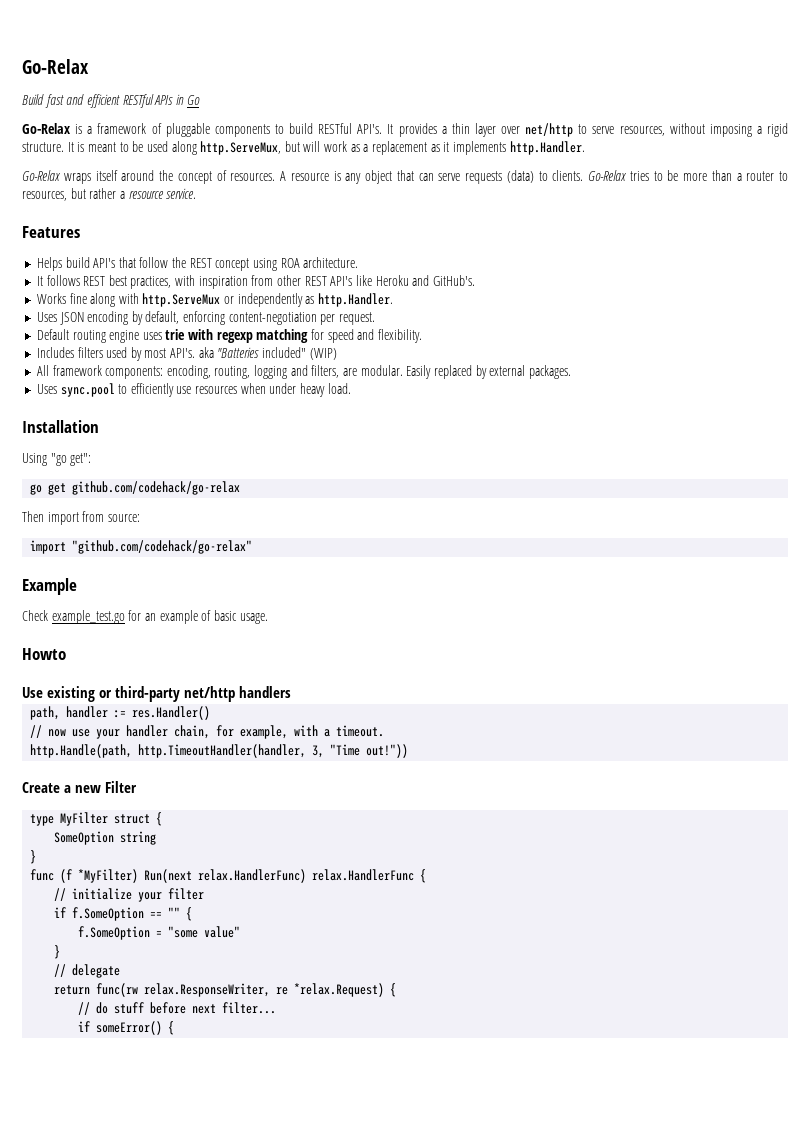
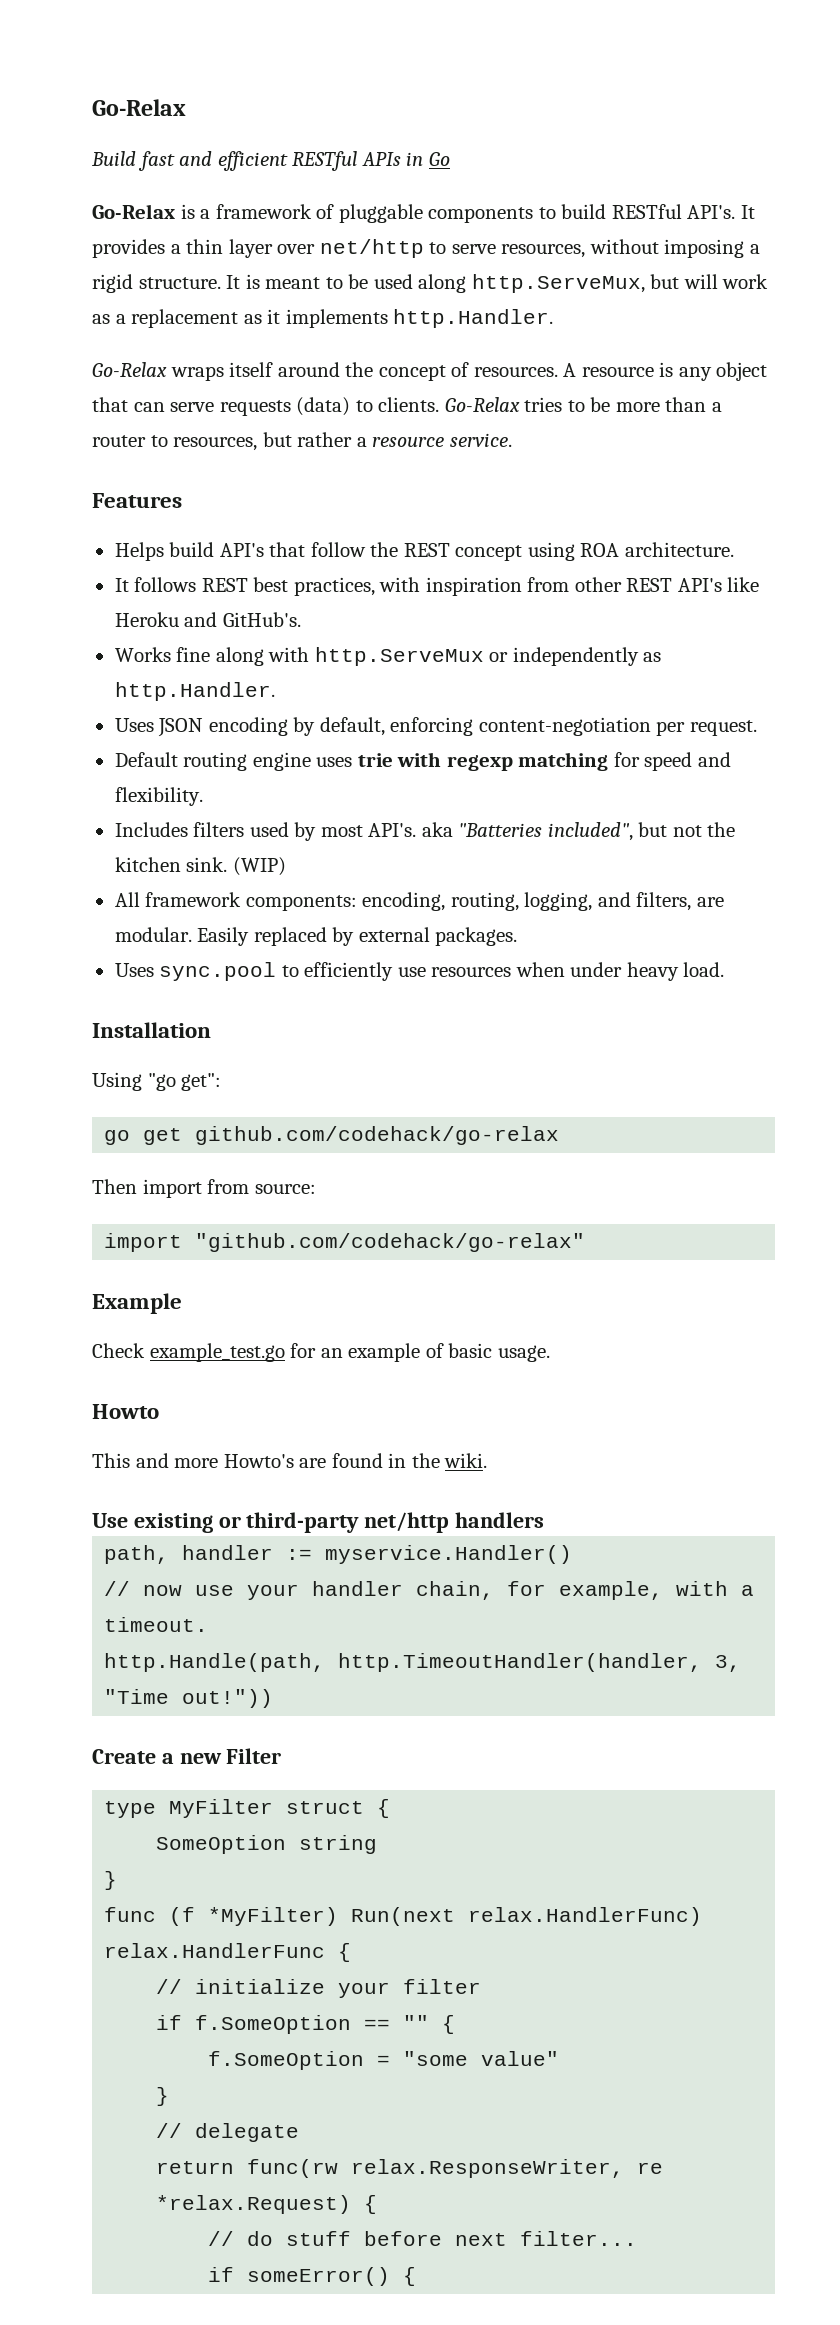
[262,347,307,358] included" -> [547,822,736,841] [114,857,228,872] included", but not the kitchen sink.
[254,365,288,379] logging -> [524,892,593,911] logging,
(66, 654) none -> [92,1453,488,1468] // This and more Howto's are found in the wiki.
[132,706,211,720] res.Handler() -> [325,1545,573,1564] myservice.Handler()

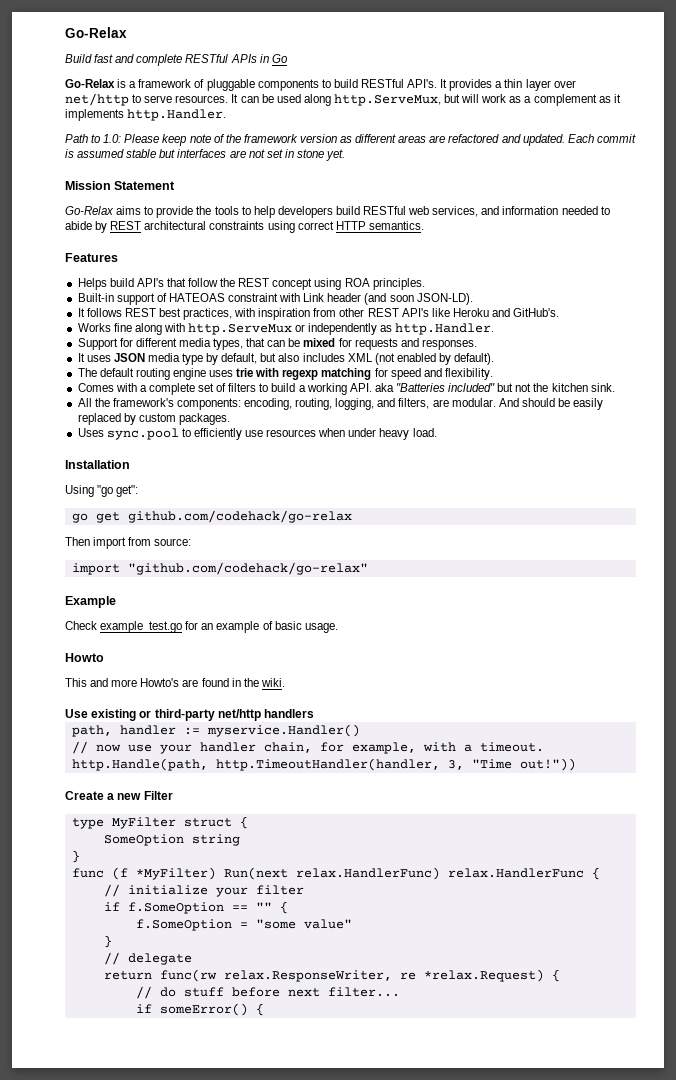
[217,151,288,171] efficient -> [136,54,183,66] complete
[501,239,760,258] [92,274,343,293] resources, without imposing a rigid structure. It is meant to -> [175,94,259,103] resources. It can
[131,309,239,328] replacement -> [533,94,597,106] complement
[92,362,768,381] [92,397,722,416] [92,432,512,451] Go-Relax wraps itself around the concept of resources. A resource is any object that can serve requests (data) to clients. Go-Relax tries to be more than a router to resources, but rather a resource service. -> [65,134,636,146] [65,149,346,161] [65,181,176,190] [65,206,610,218] [65,221,424,233] Path to 1.0: Please keep note of the framework version as different areas are refactored and updated. Each commit is assumed stable but interfaces are not set in stone yet. // Mission Statement // Go-Relax aims to provide the tools to help developers build RESTful web services, and information needed to abide by REST architectural constraints using correct HTTP semantics.
[624,542,734,557] architecture. -> [372,278,425,290] [77,293,473,305] principles. // Built-in support of HATEOAS constraint with Link header (and soon JSON-LD).
[114,717,757,737] [114,752,178,767] Uses JSON encoding by default, enforcing content-negotiation per request. // Default -> [77,338,477,350] [77,353,495,365] [77,368,134,377] Support for different media types, that can be mixed for requests and responses. // It uses JSON media type by default, but also includes XML (not enabled by default). // The default
[114,822,417,841] Includes filters used by most API's. -> [77,383,372,395] Comes with a complete set of filters to build a working API.
[547,822,633,841] included", -> [448,383,496,392] included"
[232,857,286,876] (WIP) -> (615, 387) none
[145,892,242,907] framework -> [94,398,174,407] the framework's
[197,927,250,946] Easily -> [498,398,604,410] And should be easily
[358,927,430,942] external -> [138,413,176,422] custom

